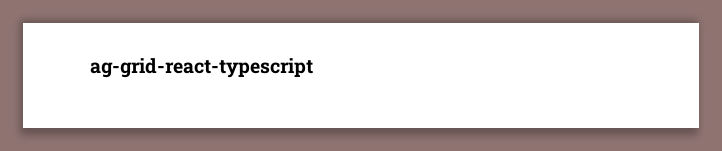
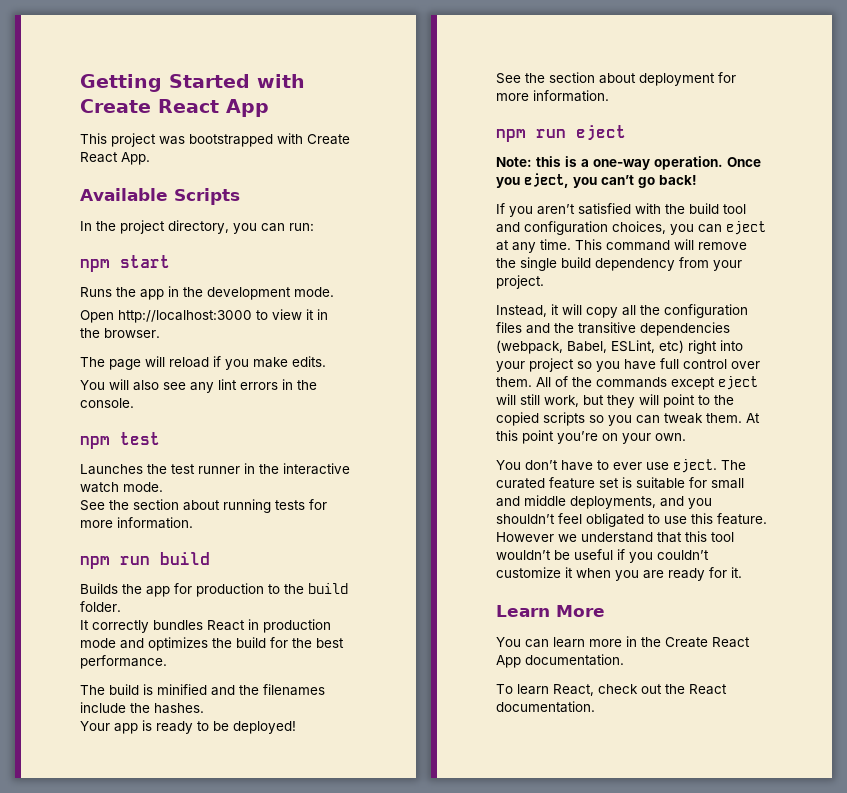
[90,58,313,78] ag-grid-react-typescript -> [80,74,305,92] [80,99,269,117] [80,133,350,147] [80,152,150,165] [80,188,240,205] [80,220,314,234] [80,255,170,272] [80,286,334,300] [80,309,328,323] [80,328,160,338] [80,356,326,370] [80,379,317,393] [80,398,134,408] [80,432,160,449] [80,463,350,475] [80,482,163,493] [80,499,327,513] [80,517,193,529] [80,552,210,569] [80,583,348,597] [80,601,121,612] [80,619,331,633] [80,637,344,651] [80,655,167,669] [80,684,325,696] [80,702,204,714] [80,720,296,734] [496,72,736,86] [496,90,609,102] [496,125,626,142] [496,156,761,170] [496,173,697,188] [496,203,746,217] [496,221,766,235] [496,239,747,253] [496,257,742,271] [496,275,544,289] [496,304,748,318] [496,322,730,336] [496,340,743,354] [496,358,760,372] [496,376,758,390] [496,394,734,408] [496,412,760,426] [496,430,686,444] [496,459,746,473] [496,477,744,489] [496,495,712,509] [496,513,767,527] [496,531,734,543] [496,549,709,563] [496,567,742,581] [496,605,605,617] [496,636,750,648] [496,654,624,668] [496,684,727,696] [496,701,595,713] Getting Started with Create React App // This project was bootstrapped with Create React App. // Available Scripts // In the project directory, you can run: // npm start // Runs the app in the development mode. // Open http://localhost:3000 to view it in the browser. // The page will reload if you make edits. // You will also see any lint errors in the console. // npm test // Launches the test runner in the interactive watch mode. // See the section about running tests for more information. // npm run build // Builds the app for production to the build folder. // It correctly bundles React in production mode and optimizes the build for the best performance. // The build is minified and the filenames include the hashes. // Your app is ready to be deployed! // See the section about deployment for more information. // npm run eject // Note: this is a one-way operation. Once you eject, you can’t go back! // If you aren’t satisfied with the build tool and configuration choices, you can eject at any time. This command will remove the single build dependency from your project. // Instead, it will copy all the configuration files and the transitive dependencies (webpack, Babel, ESLint, etc) right into your project so you have full control over them. All of the commands except eject will still work, but they will point to the copied scripts so you can tweak them. At this point you’re on your own. // You don’t have to ever use eject. The curated feature set is suitable for small and middle deployments, and you shouldn’t feel obligated to use this feature. However we understand that this tool wouldn’t be useful if you couldn’t customize it when you are ready for it. // Learn More // You can learn more in the Create React App documentation. // To learn React, check out the React documentation.

